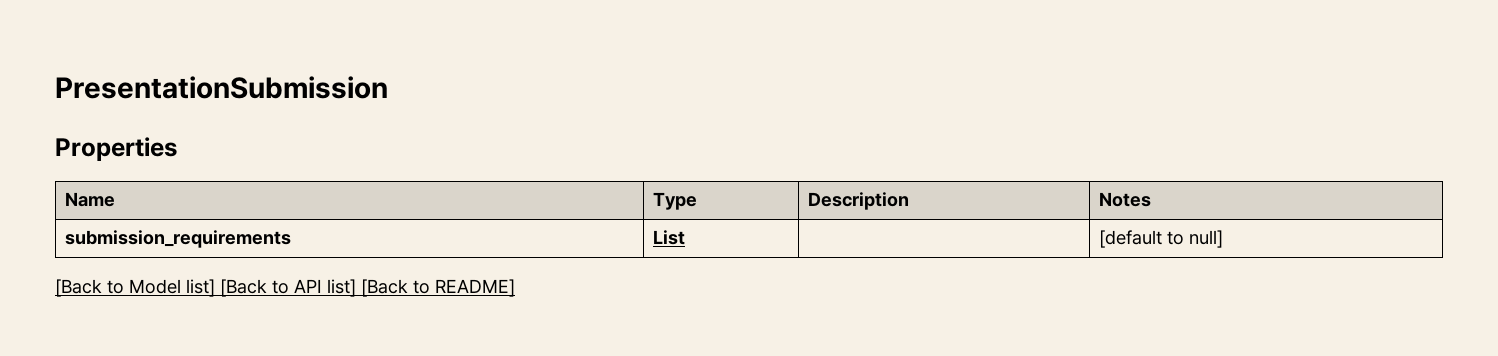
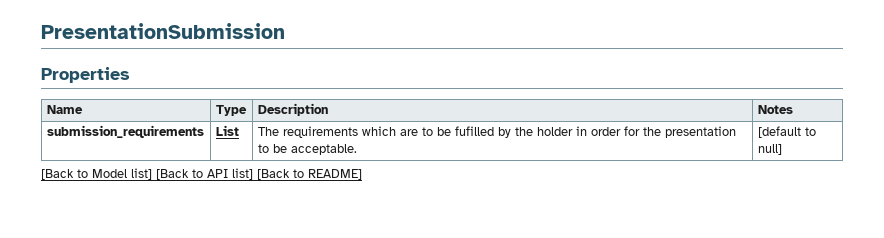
(686, 237) none -> [257,126,736,138] [257,144,357,155] The requirements which are to be fufilled by the holder in order for the presentation to be acceptable.

